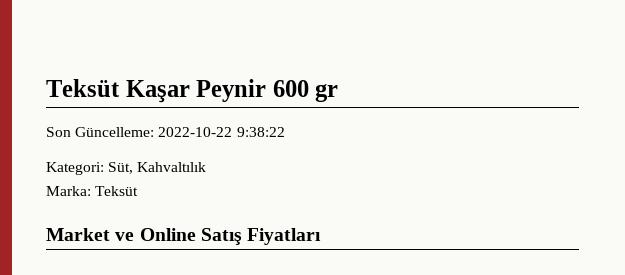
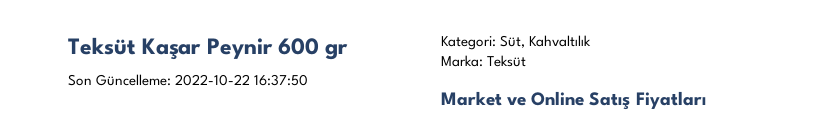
[236,127,285,137] 9:38:22 -> [254,74,309,86] 16:37:50

